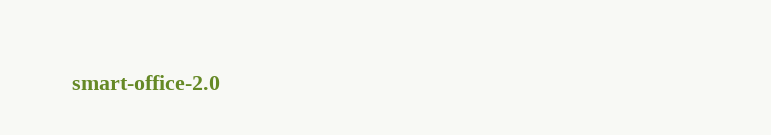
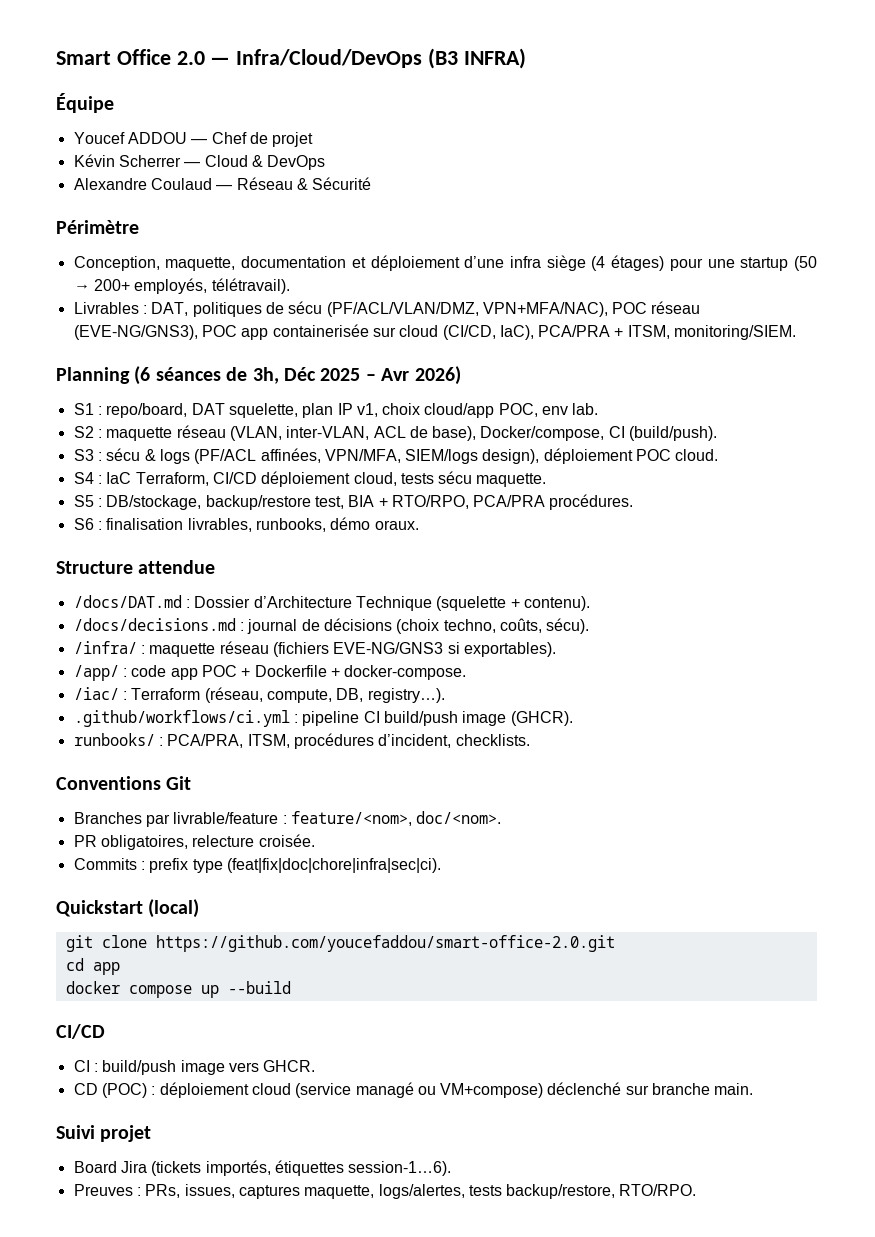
[72,75,220,90] smart-office-2.0 -> [56,48,526,69] [56,93,114,113] [73,132,314,147] [73,154,326,170] [73,177,372,190] [56,220,139,234] [73,255,818,271] [73,278,290,294] [73,301,701,317] [73,324,797,340] [56,366,461,385] [73,403,599,418] [73,425,718,441] [73,448,719,464] [73,471,547,487] [73,494,634,510] [73,517,419,532] [56,560,216,574] [73,595,590,611] [73,618,590,634] [73,641,556,657] [73,665,467,681] [73,687,445,703] [73,710,573,727] [73,733,530,749] [56,776,192,790] [73,811,502,827] [73,834,315,850] [73,858,441,873] [56,899,200,918] [65,935,615,952] [65,958,120,975] [65,981,291,998] [56,1024,105,1039] [73,1060,316,1075] [73,1082,754,1098] [56,1125,152,1142] [73,1160,452,1176] [73,1184,697,1199] Smart Office 2.0 — Infra/Cloud/DevOps (B3 INFRA) // Équipe // Youcef ADDOU — Chef de projet // Kévin Scherrer — Cloud & DevOps // Alexandre Coulaud — Réseau & Sécurité // Périmètre // Conception, maquette, documentation et déploiement d’une infra siège (4 étages) pour une startup (50 → 200+ employés, télétravail). // Livrables : DAT, politiques de sécu (PF/ACL/VLAN/DMZ, VPN+MFA/NAC), POC réseau (EVE-NG/GNS3), POC app containerisée sur cloud (CI/CD, IaC), PCA/PRA + ITSM, monitoring/SIEM. // Planning (6 séances de 3h, Déc 2025 – Avr 2026) // S1 : repo/board, DAT squelette, plan IP v1, choix cloud/app POC, env lab. // S2 : maquette réseau (VLAN, inter-VLAN, ACL de base), Docker/compose, CI (build/push). // S3 : sécu & logs (PF/ACL affinées, VPN/MFA, SIEM/logs design), déploiement POC cloud. // S4 : IaC Terraform, CI/CD déploiement cloud, tests sécu maquette. // S5 : DB/stockage, backup/restore test, BIA + RTO/RPO, PCA/PRA procédures. // S6 : finalisation livrables, runbooks, démo oraux. // Structure attendue // /docs/DAT.md : Dossier d’Architecture Technique (squelette + contenu). // /docs/decisions.md : journal de décisions (choix techno, coûts, sécu). // /infra/ : maquette réseau (fichiers EVE-NG/GNS3 si exportables). // /app/ : code app POC + Dockerfile + docker-compose. // /iac/ : Terraform (réseau, compute, DB, registry…). // .github/workflows/ci.yml : pipeline CI build/push image (GHCR). // runbooks/ : PCA/PRA, ITSM, procédures d’incident, checklists. // Conventions Git // Branches par livrable/feature : feature/<nom>, doc/<nom>. // PR obligatoires, relecture croisée. // Commits : prefix type (feat|fix|doc|chore|infra|sec|ci). // Quickstart (local) // git clone https://github.com/youcefaddou/smart-office-2.0.git // cd app // docker compose up --build // CI/CD // CI : build/push image vers GHCR. // CD (POC) : déploiement cloud (service managé ou VM+compose) déclenché sur branche main. // Suivi projet // Board Jira (tickets importés, étiquettes session-1…6). // Preuves : PRs, issues, captures maquette, logs/alertes, tests backup/restore, RTO/RPO.

